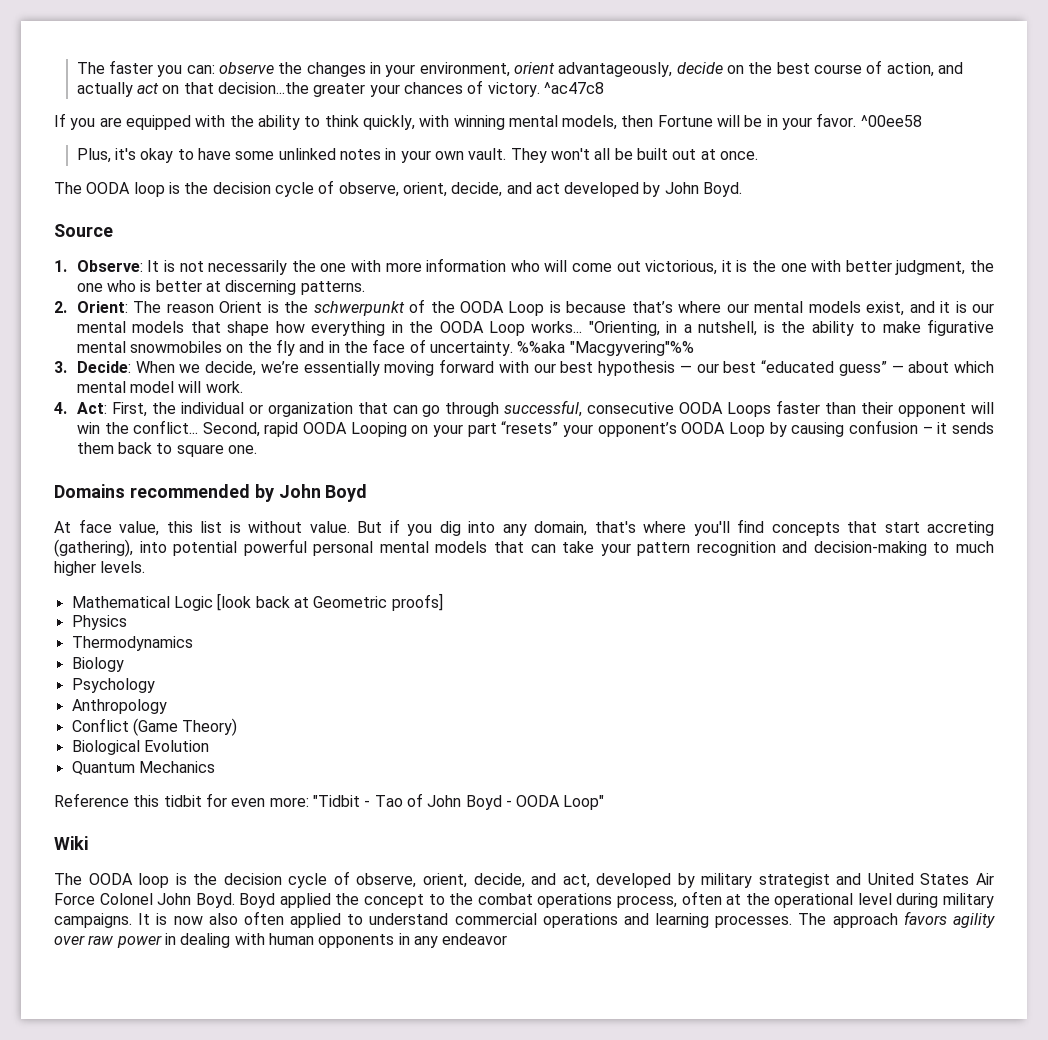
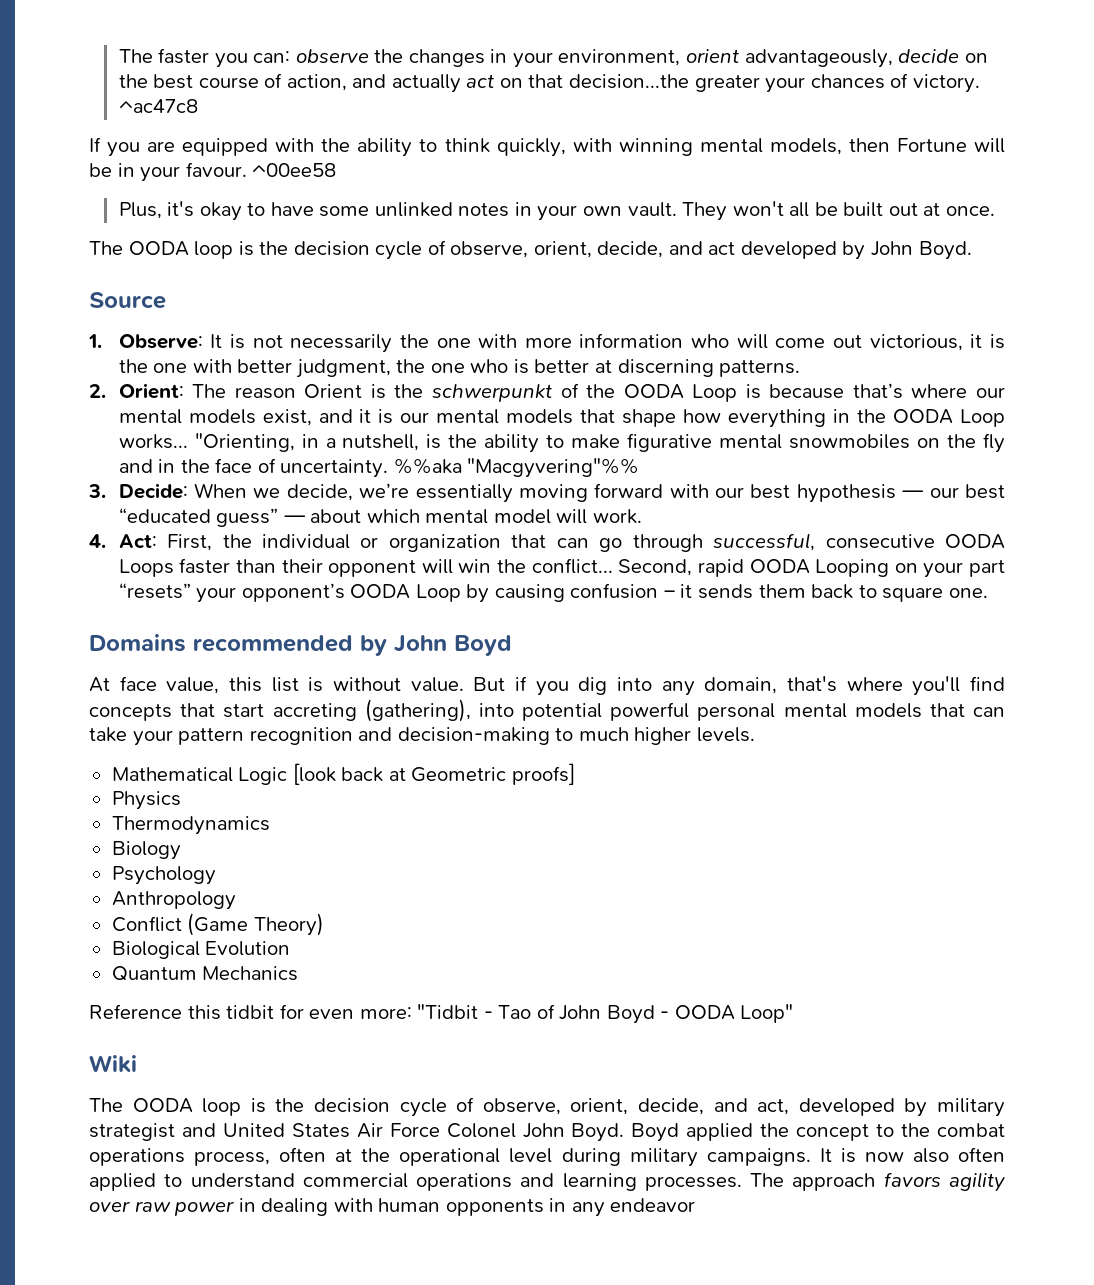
[816,113,857,127] favor. -> [185,162,247,177] favour.

